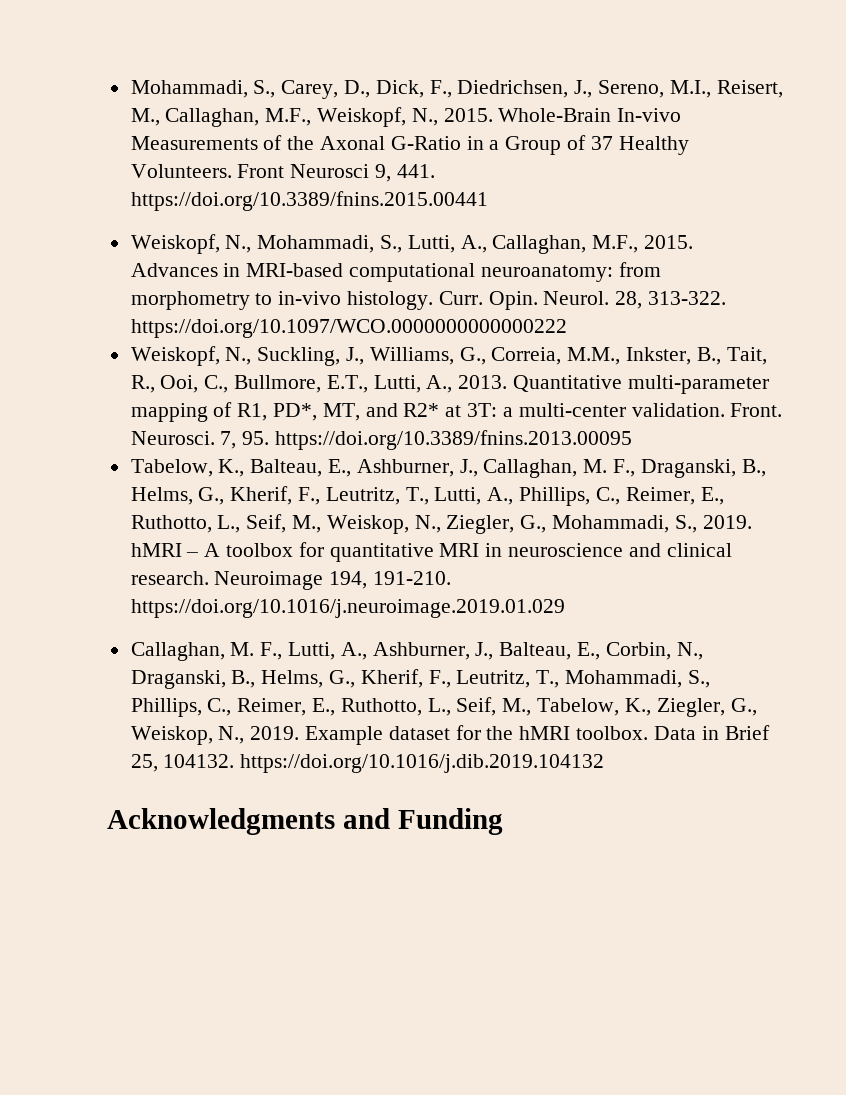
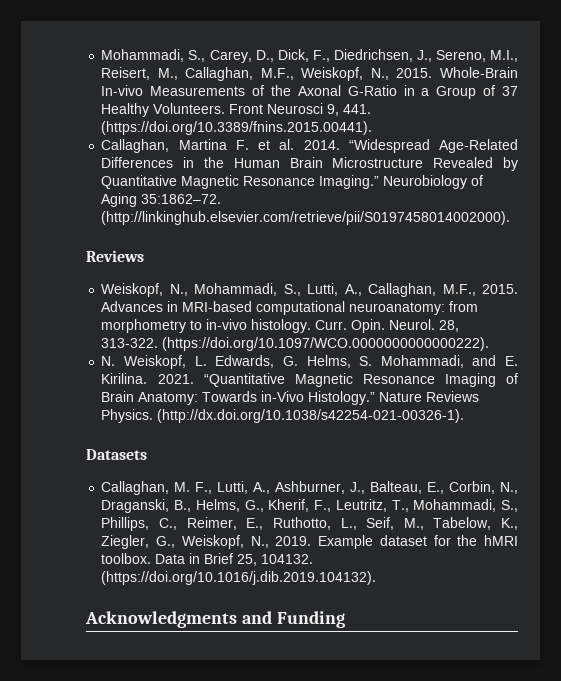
[130,191,488,211] https://doi.org/10.3389/fnins.2015.00441 -> [101,121,373,135] [101,139,518,153] [101,157,519,171] [101,175,484,189] [101,193,222,207] [101,211,511,225] [86,250,144,262] (https://doi.org/10.3389/fnins.2015.00441). // Callaghan, Martina F. et al. 2014. “Widespread Age-Related Differences in the Human Brain Microstructure Revealed by Quantitative Magnetic Resonance Imaging.” Neurobiology of Aging 35:1862–72. (http://linkinghub.elsevier.com/retrieve/pii/S0197458014002000). // Reviews
[130,319,567,338] [130,346,767,366] [130,375,769,394] [130,402,783,422] [130,430,633,450] [130,459,766,478] [130,486,724,506] [130,514,752,534] [130,542,732,562] [130,571,452,590] [130,599,565,618] https://doi.org/10.1097/WCO.0000000000000222 // Weiskopf, N., Suckling, J., Williams, G., Correia, M.M., Inkster, B., Tait, R., Ooi, C., Bullmore, E.T., Lutti, A., 2013. Quantitative multi-parameter mapping of R1, PD*, MT, and R2* at 3T: a multi-center validation. Front. Neurosci. 7, 95. https://doi.org/10.3389/fnins.2013.00095 // Tabelow, K., Balteau, E., Ashburner, J., Callaghan, M. F., Draganski, B., Helms, G., Kherif, F., Leutritz, T., Lutti, A., Phillips, C., Reimer, E., Ruthotto, L., Seif, M., Weiskop, N., Ziegler, G., Mohammadi, S., 2019. hMRI – A toolbox for quantitative MRI in neuroscience and clinical research. Neuroimage 194, 191-210. https://doi.org/10.1016/j.neuroimage.2019.01.029 -> [162,337,490,351] [101,355,518,369] [101,373,519,387] [101,391,480,405] [101,409,465,423] [86,449,147,460] (https://doi.org/10.1097/WCO.0000000000000222). // N. Weiskopf, L. Edwards, G. Helms, S. Mohammadi, and E. Kirilina. 2021. “Quantitative Magnetic Resonance Imaging of Brain Anatomy: Towards in-Vivo Histology.” Nature Reviews Physics. (http://dx.doi.org/10.1038/s42254-021-00326-1). // Datasets
[130,726,213,745] Weiskop, -> [181,535,244,549] Weiskopf,
[240,754,605,773] https://doi.org/10.1016/j.dib.2019.104132 -> [101,571,377,585] (https://doi.org/10.1016/j.dib.2019.104132).

